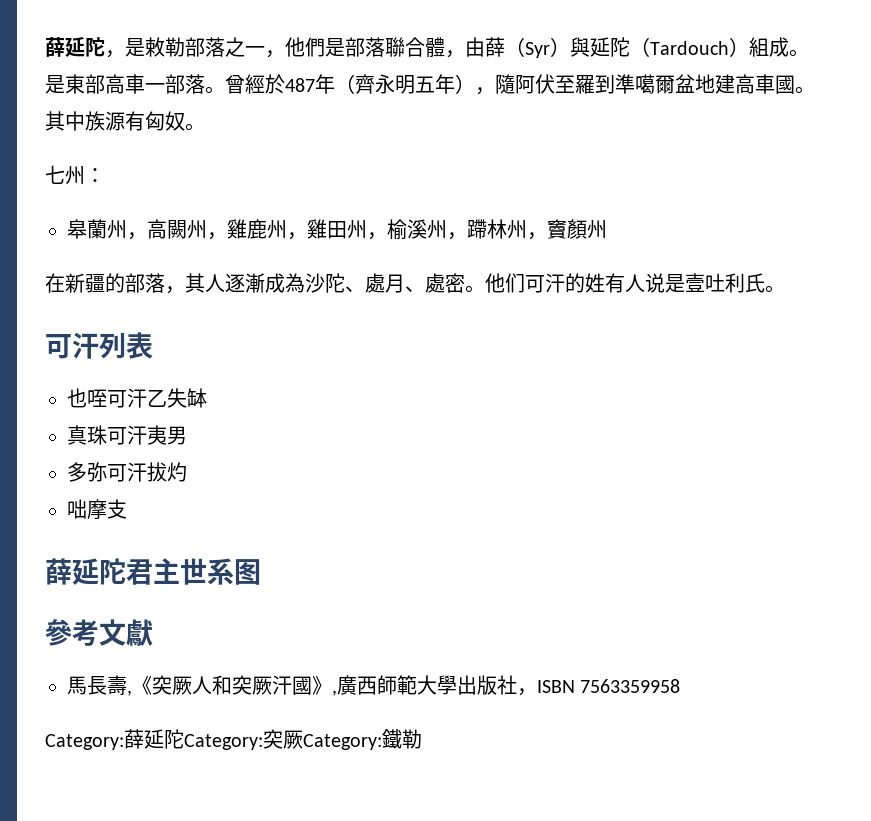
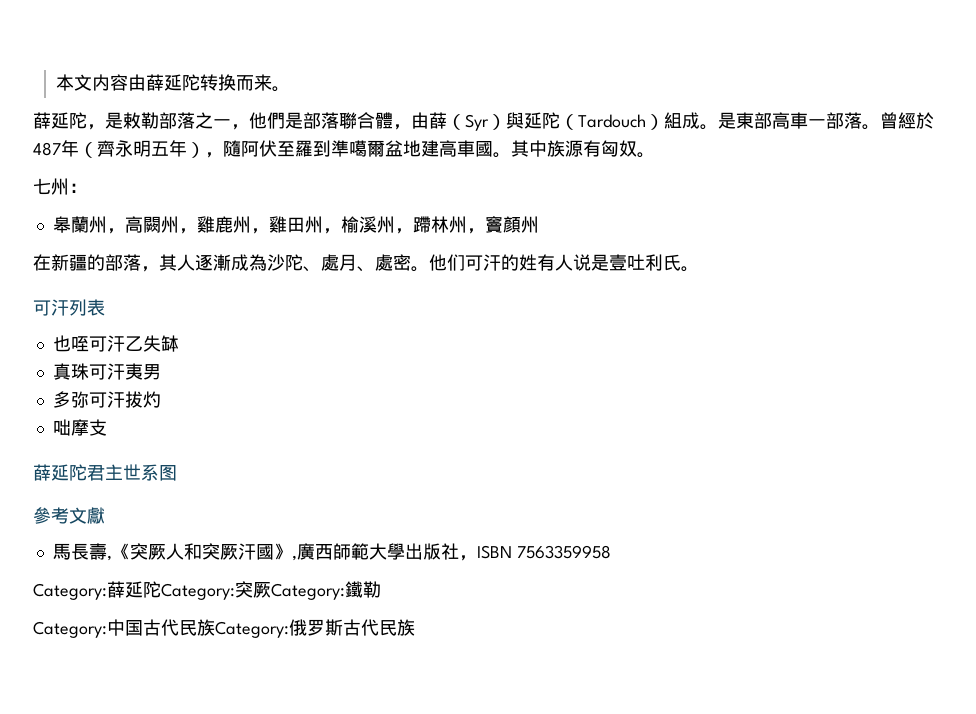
(45, 47) none -> [56,74,291,92] 本文内容由薛延陀转换而来。 //
(422, 739) none -> [33,619,415,638] // Category:中国古代民族Category:俄罗斯古代民族

